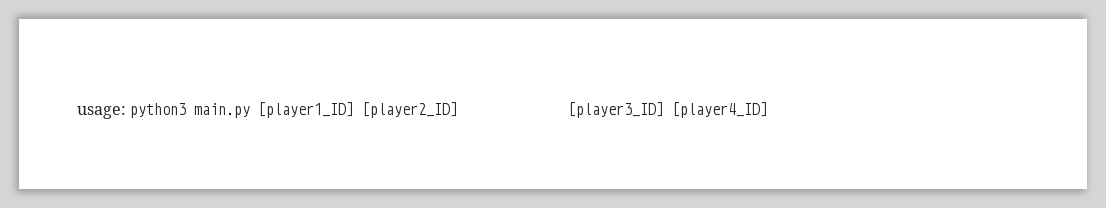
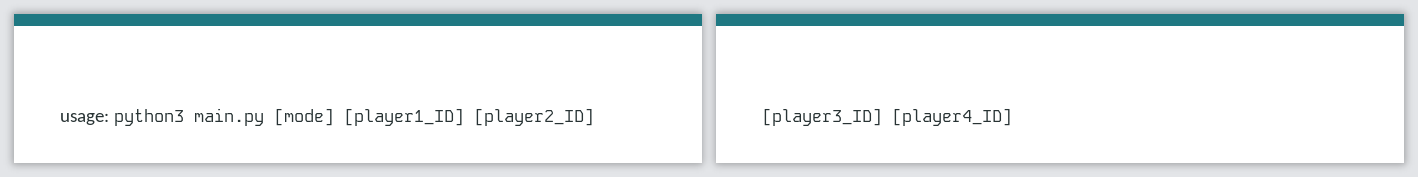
(251, 110) none -> [273,108,334,126] [mode]

